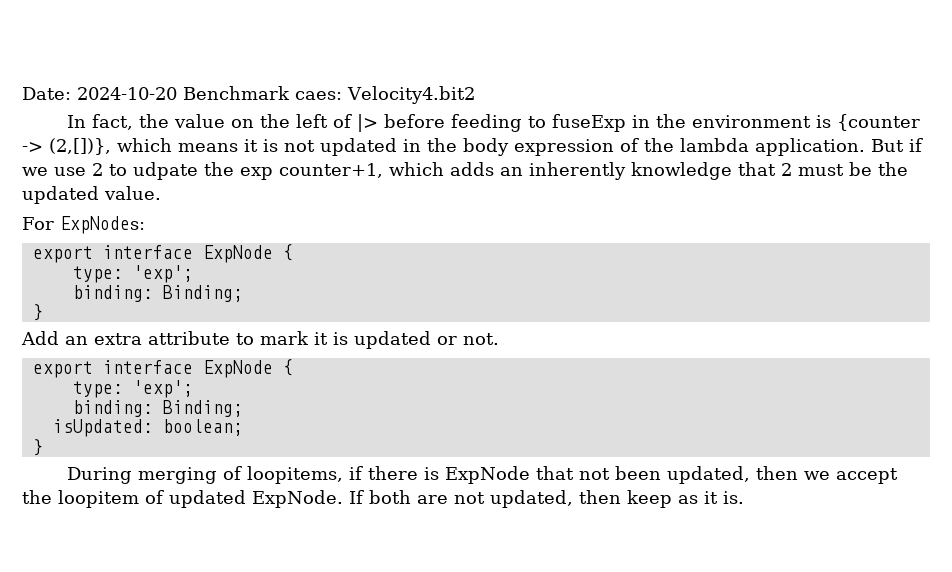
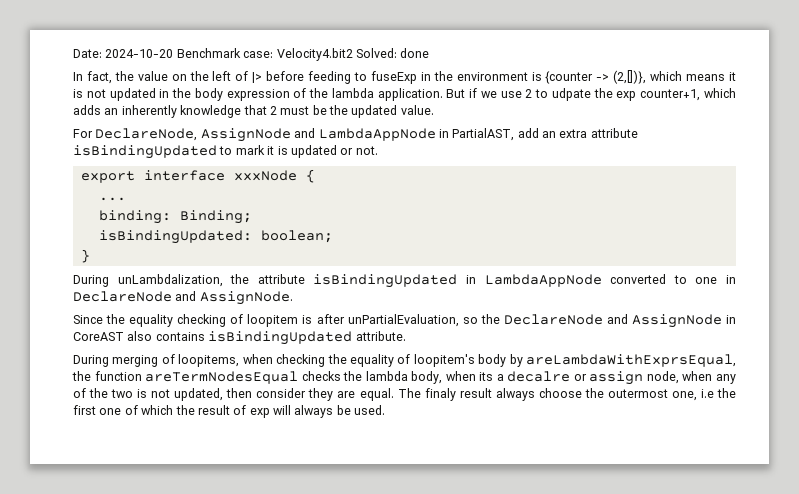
[295,91,342,100] caes: -> [243,51,274,58] case:
(475, 95) none -> [355,48,430,58] Solved: done
[59,216,145,234] [32,244,293,263] [72,265,193,283] [72,285,243,302] [32,304,43,321] [21,331,59,345] ExpNodes: // export interface ExpNode { // type: 'exp'; // binding: Binding; // } // Add -> [95,128,539,142] DeclareNode, AssignNode and LambdaAppNode in PartialAST, add
(230, 338) none -> [73,145,217,159] isBindingUpdated
[202,359,293,378] [72,380,193,398] [72,400,243,417] [52,419,153,437] ExpNode { // type: 'exp'; // binding: Binding; // isUpdated: -> [233,169,315,183] [98,197,126,201] [98,210,252,224] [98,230,252,244] xxxNode { // ... // binding: Binding; // isBindingUpdated:
[137,466,898,484] [22,490,744,508] merging of loopitems, if there is ExpNode that not been updated, then we accept the loopitem of updated ExpNode. If both are not updated, then keep as it is. -> [117,274,737,288] [73,291,293,305] [73,314,736,328] [73,331,406,345] [73,354,737,367] [72,371,737,385] [73,388,736,401] [73,405,386,418] unLambdalization, the attribute isBindingUpdated in LambdaAppNode converted to one in DeclareNode and AssignNode. // Since the equality checking of loopitem is after unPartialEvaluation, so the DeclareNode and AssignNode in CoreAST also contains isBindingUpdated attribute. // During merging of loopitems, when checking the equality of loopitem's body by areLambdaWithExprsEqual, the function areTermNodesEqual checks the lambda body, when its a decalre or assign node, when any of the two is not updated, then consider they are equal. The finaly result always choose the outermost one, i.e the first one of which the result of exp will always be used.

